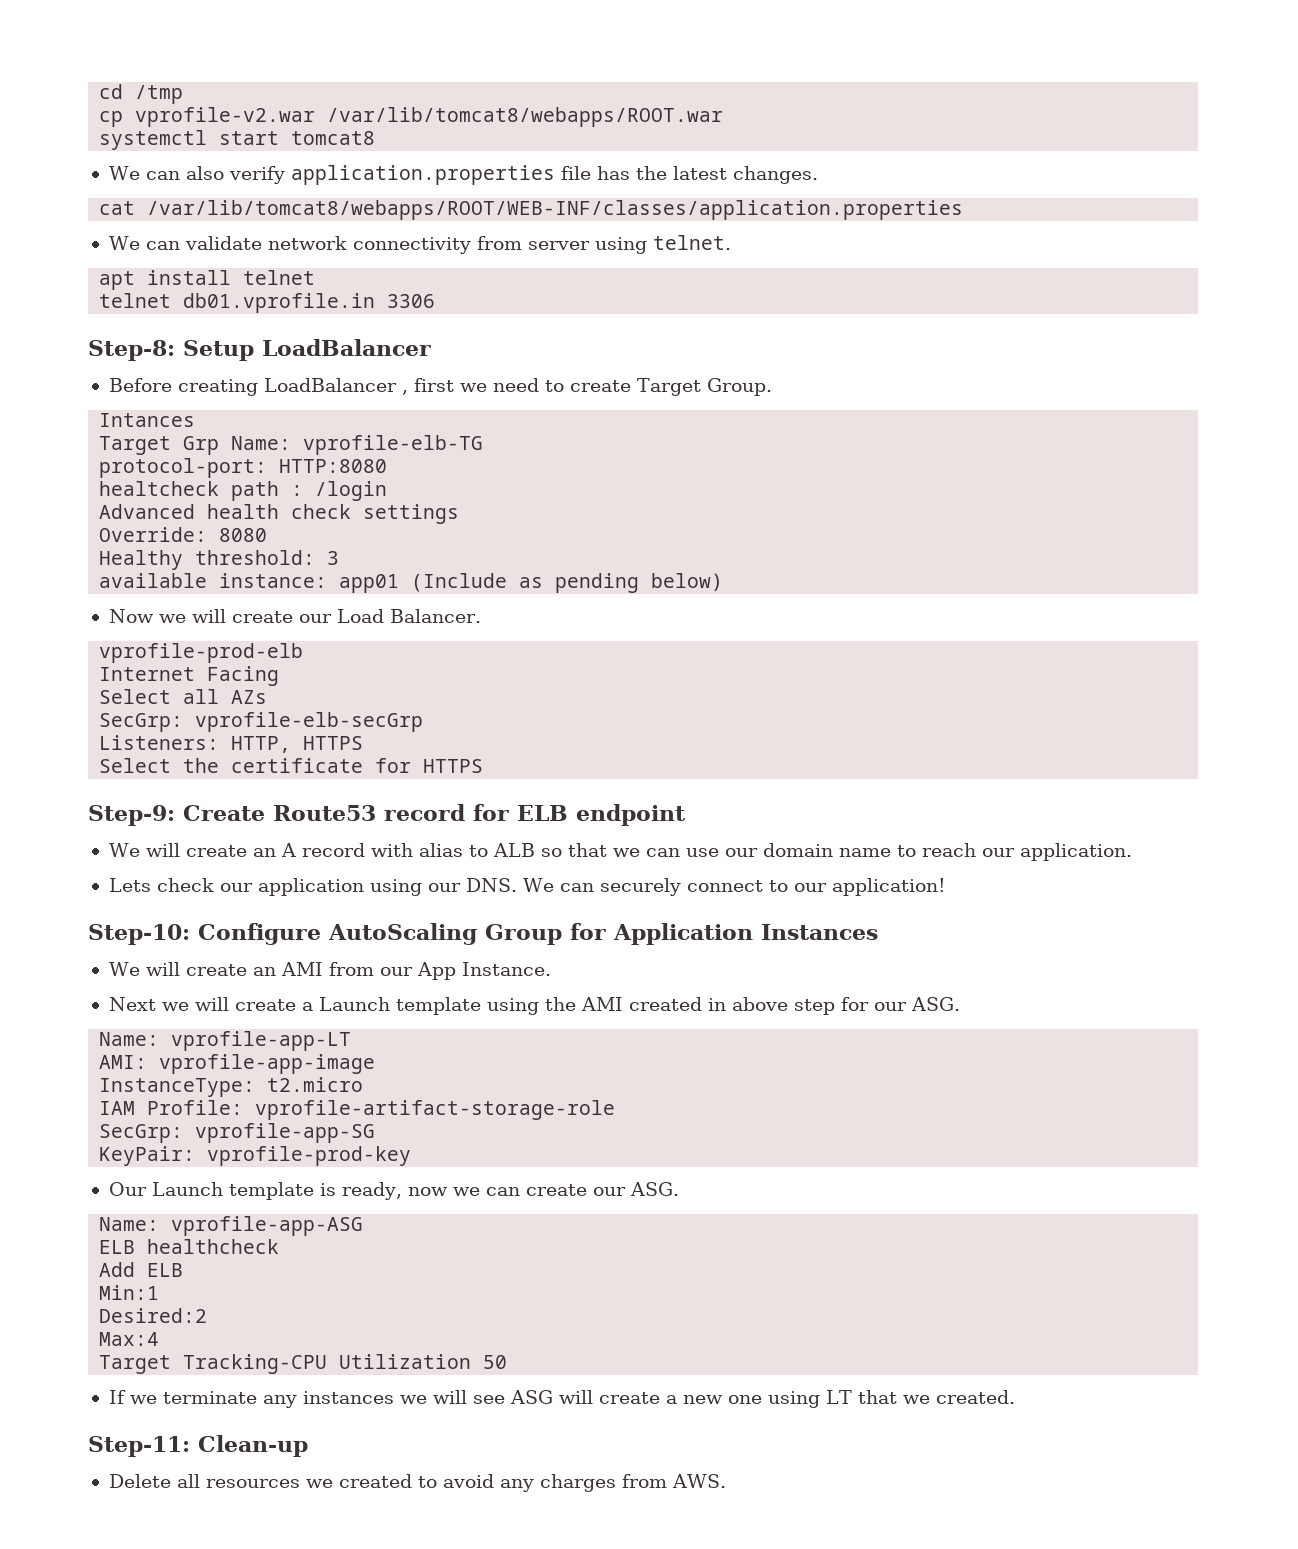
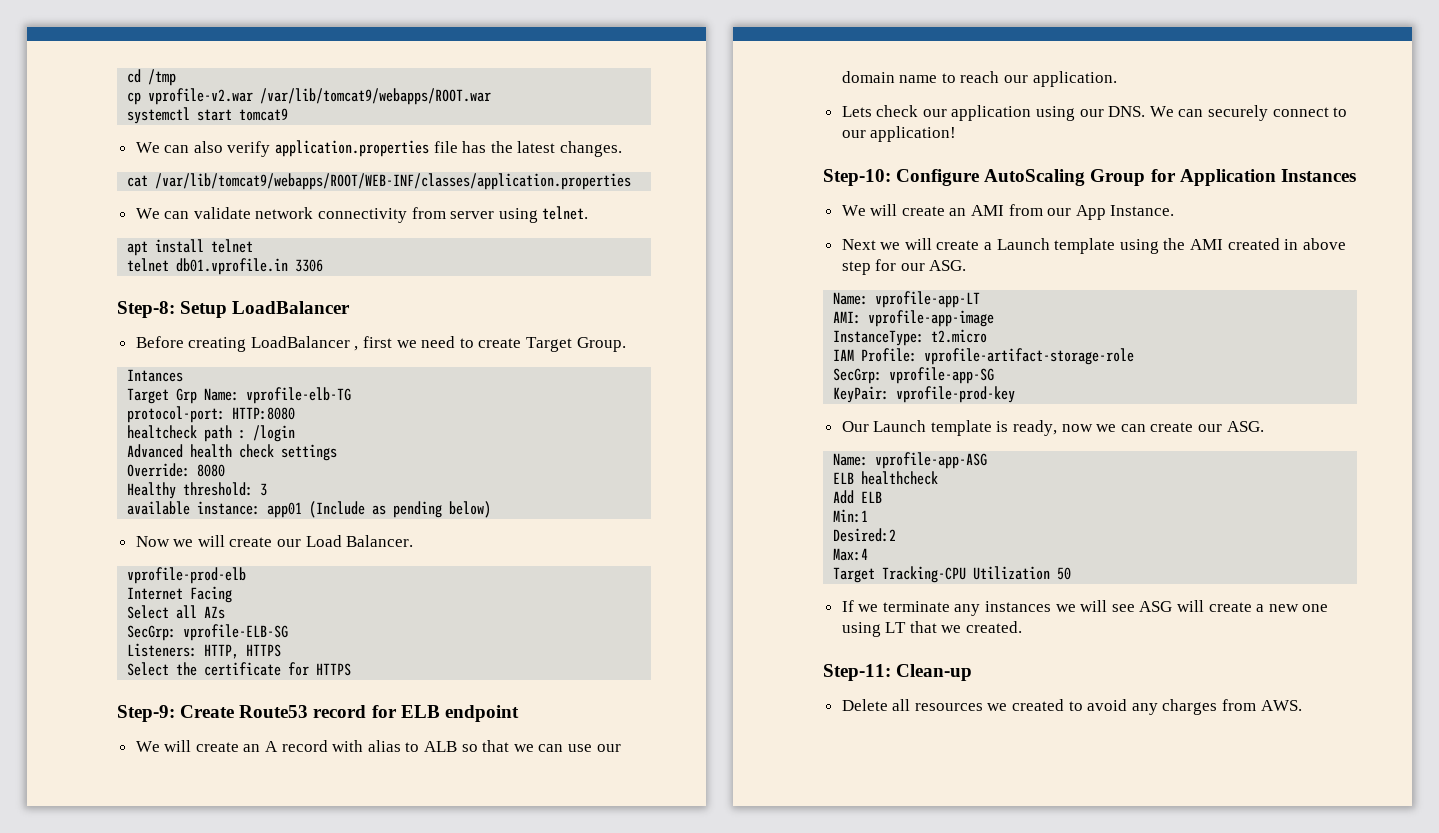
[327,107,724,127] /var/lib/tomcat8/webapps/ROOT.war -> [260,88,492,105] /var/lib/tomcat9/webapps/ROOT.war
[291,131,376,145] tomcat8 -> [239,108,289,121] tomcat9
[147,200,964,220] /var/lib/tomcat8/webapps/ROOT/WEB-INF/classes/application.properties -> [155,173,632,190] /var/lib/tomcat9/webapps/ROOT/WEB-INF/classes/application.properties
[195,712,424,732] vprofile-elb-secGrp -> [183,624,289,641] vprofile-ELB-SG

